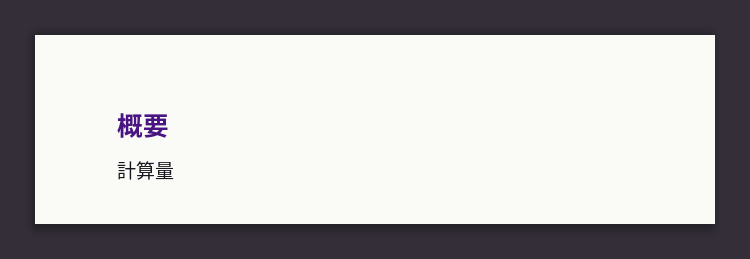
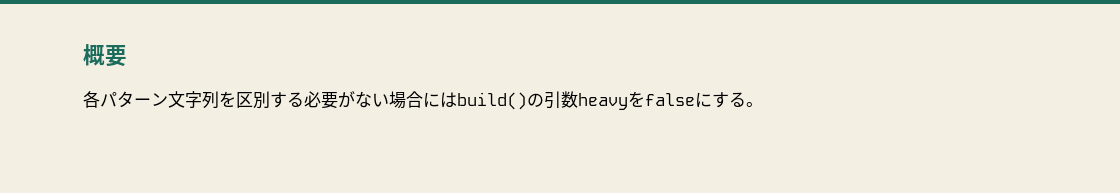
[117,161,174,180] 計算量 -> [83,91,763,110] 各パターン文字列を区別する必要がない場合にはbuild()の引数heavyをfalseにする。

